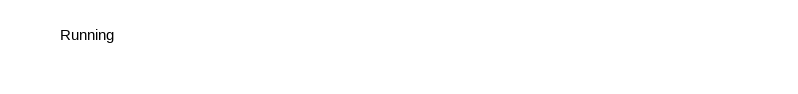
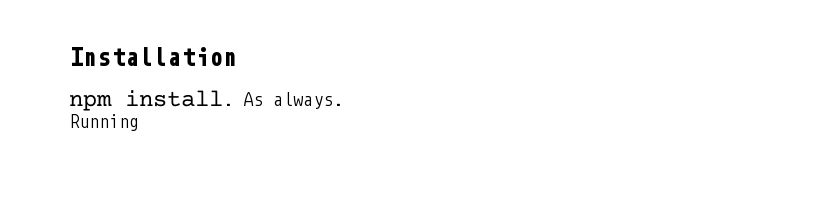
(60, 36) none -> [69,47,237,66] [69,90,343,111] Installation // npm install. As always. //

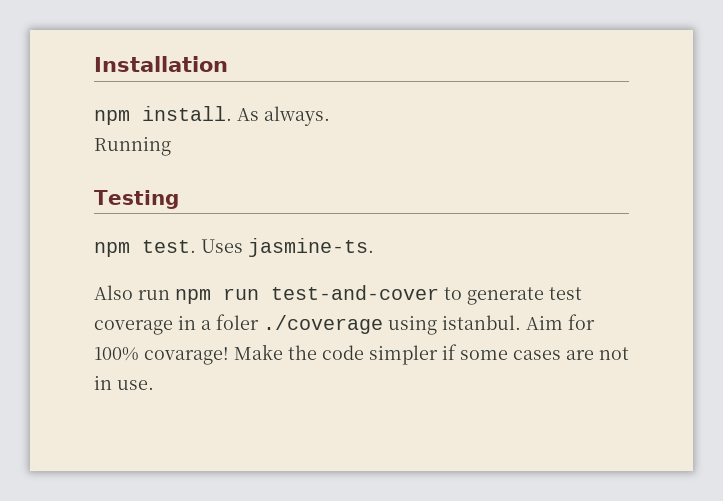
(139, 122) none -> [94,190,179,209] [94,238,374,257] [94,285,582,305] [94,314,595,335] [94,344,629,365] [94,375,154,390] // Testing // npm test. Uses jasmine-ts. // Also run npm run test-and-cover to generate test coverage in a foler ./coverage using istanbul. Aim for 100% covarage! Make the code simpler if some cases are not in use.

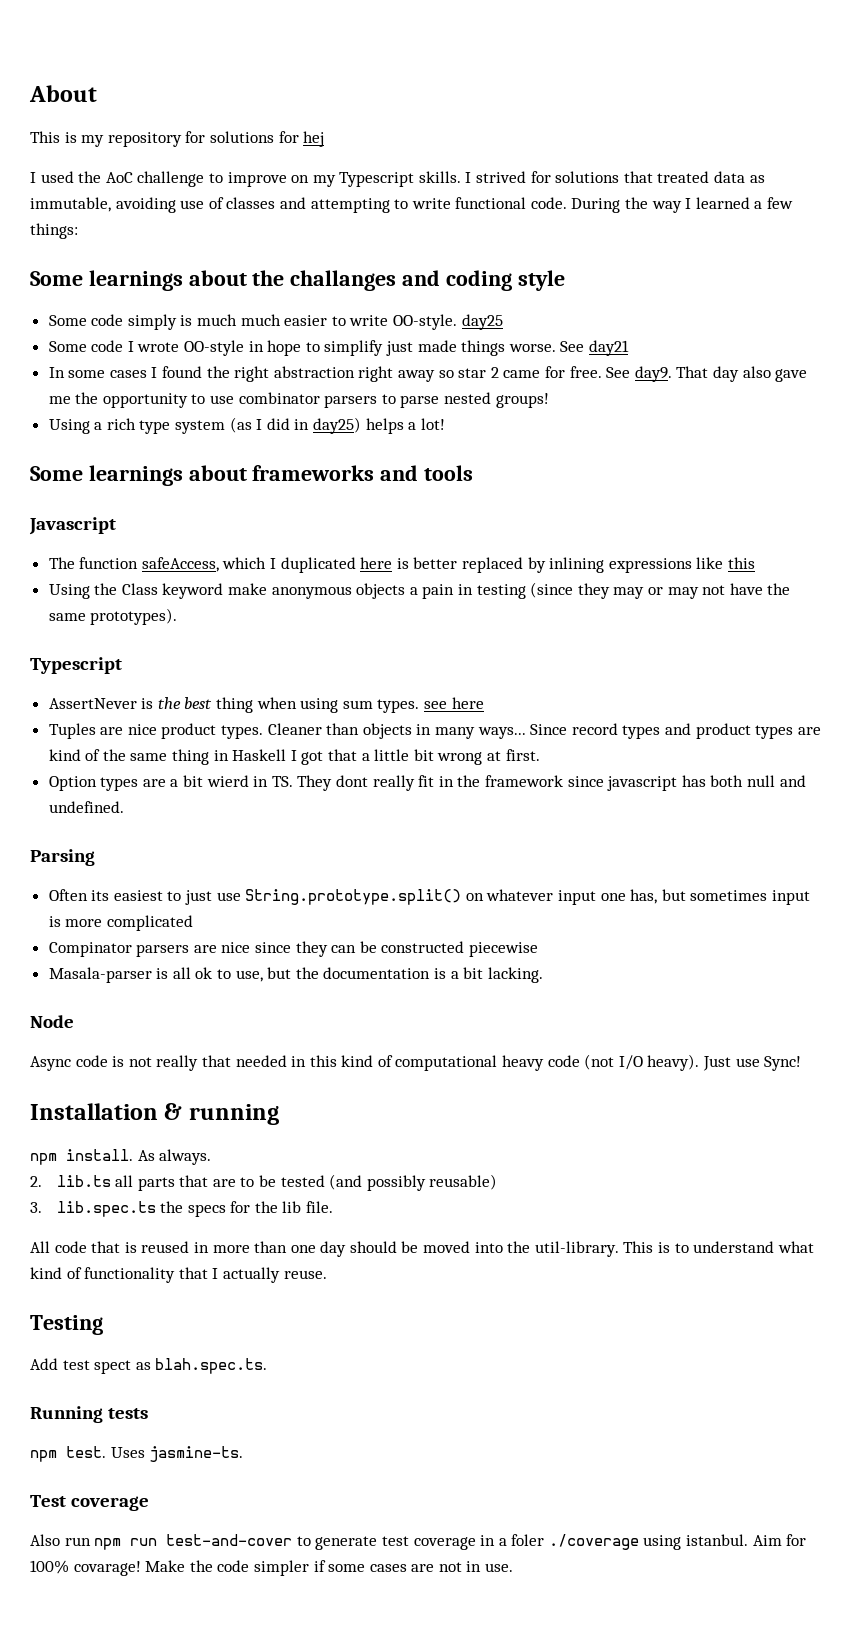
(94, 64) none -> [29,85,97,102] [30,131,325,147] [30,171,765,187] [30,197,794,213] [30,223,78,239] [30,270,565,291] [48,314,503,330] [48,340,629,356] [48,366,808,382] [48,392,549,408] [48,417,445,434] [30,465,474,486] [29,517,116,535] [48,557,755,573] [48,582,791,599] [48,608,178,625] [30,657,122,674] [48,697,484,713] [48,723,821,739] [48,749,540,765] [48,775,806,791] [48,801,124,813] [30,849,95,866] [48,889,810,905] [48,915,193,931] [48,941,539,957] [48,967,543,983] [30,1015,74,1028] [30,1054,802,1071] About // This is my repository for solutions for hej // I used the AoC challenge to improve on my Typescript skills. I strived for solutions that treated data as immutable, avoiding use of classes and attempting to write functional code. During the way I learned a few things: // Some learnings about the challanges and coding style // Some code simply is much much easier to write OO-style. day25 // Some code I wrote OO-style in hope to simplify just made things worse. See day21 // In some cases I found the right abstraction right away so star 2 came for free. See day9. That day also gave me the opportunity to use combinator parsers to parse nested groups! // Using a rich type system (as I did in day25) helps a lot! // Some learnings about frameworks and tools // Javascript // The function safeAccess, which I duplicated here is better replaced by inlining expressions like this // Using the Class keyword make anonymous objects a pain in testing (since they may or may not have the same prototypes). // Typescript // AssertNever is the best thing when using sum types. see here // Tuples are nice product types. Cleaner than objects in many ways... Since record types and product types are kind of the same thing in Haskell I got that a little bit wrong at first. // Option types are a bit wierd in TS. They dont really fit in the framework since javascript has both null and undefined. // Parsing // Often its easiest to just use String.prototype.split() on whatever input one has, but sometimes input is more complicated // Compinator parsers are nice since they can be constructed piecewise // Masala-parser is all ok to use, but the documentation is a bit lacking. // Node // Async code is not really that needed in this kind of computational heavy code (not I/O heavy). Just use Sync! //
(228, 64) none -> [164,1103,279,1125] & running
[94,136,171,156] [94,190,179,209] Running // Testing -> [30,1174,498,1191] [30,1201,334,1217] [30,1241,814,1257] [30,1267,327,1283] [30,1315,103,1335] [30,1358,268,1374] [30,1406,149,1423] 2. lib.ts all parts that are to be tested (and possibly reusable) // 3. lib.spec.ts the specs for the lib file. // All code that is reused in more than one day should be moved into the util-library. This is to understand what kind of functionality that I actually reuse. // Testing // Add test spect as blah.spec.ts. // Running tests
(374, 247) none -> [30,1495,150,1511] // Test coverage

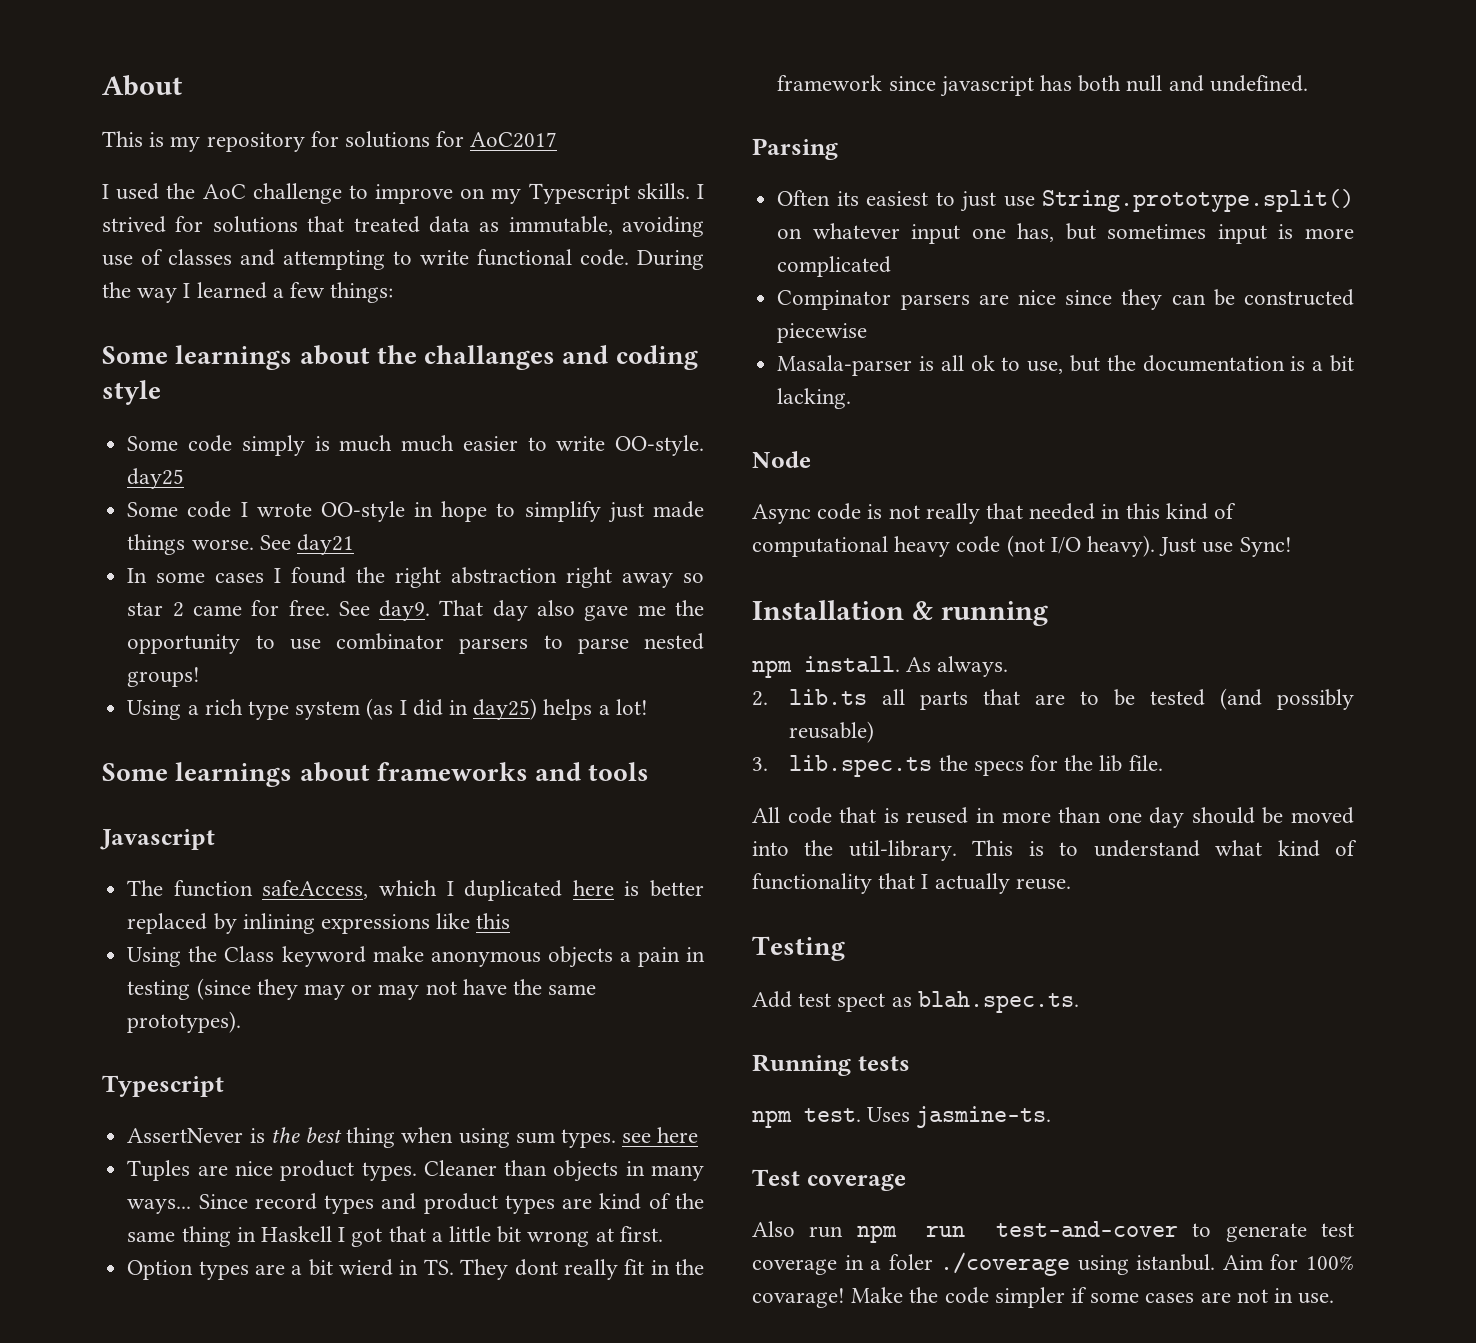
[303,131,325,147] hej -> [470,132,558,148] AoC2017

